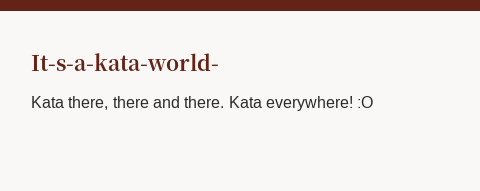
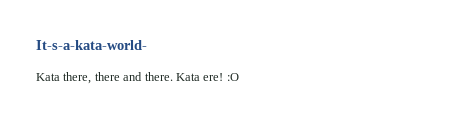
[265,96,353,111] everywhere! -> [203,73,224,81] ere!

